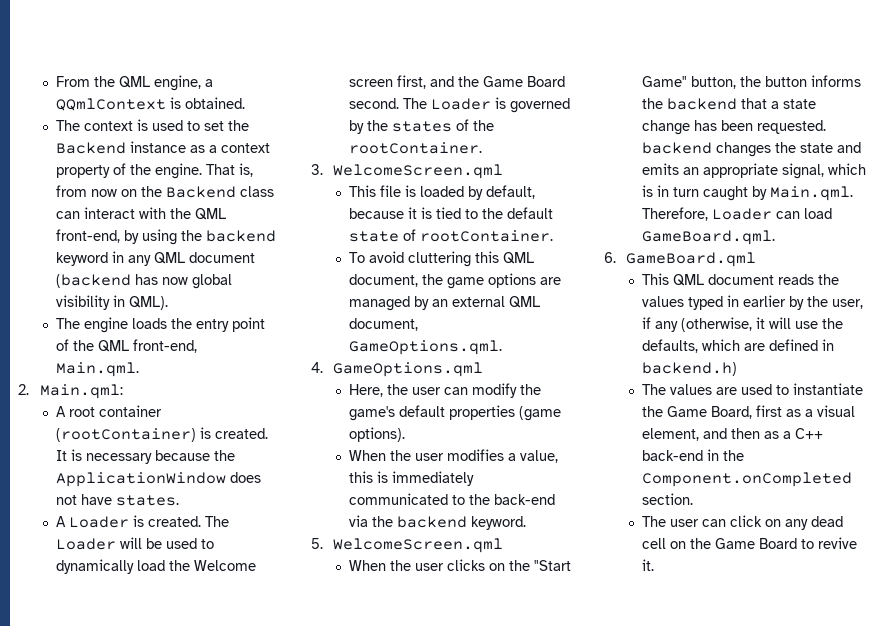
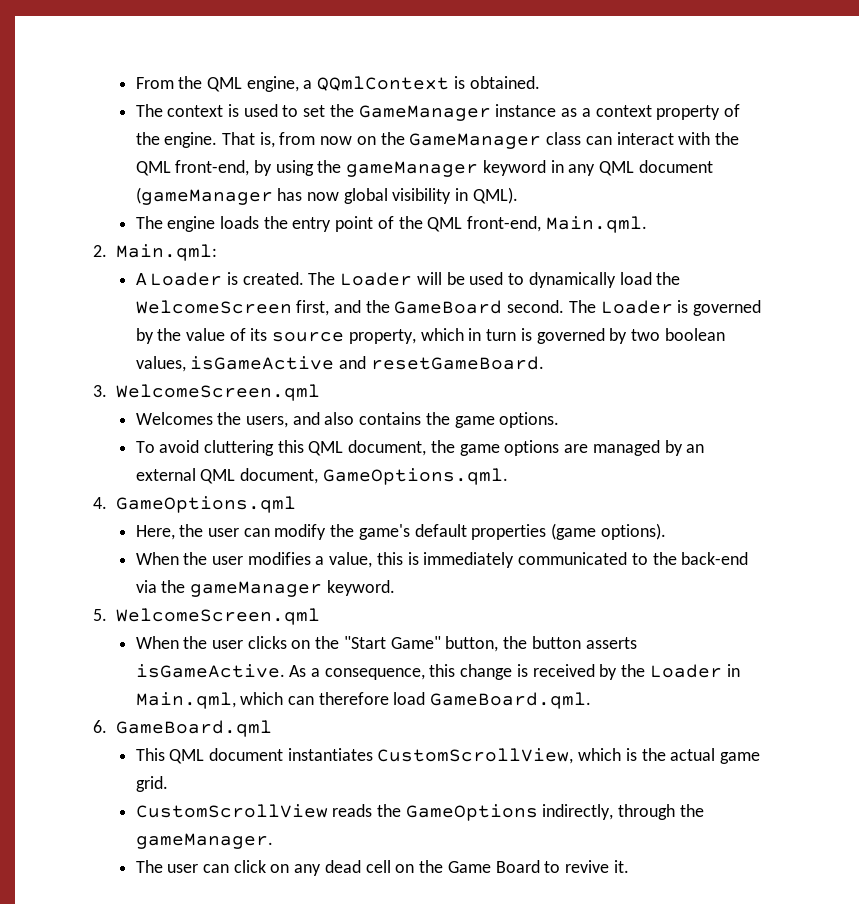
[55,142,126,154] Backend -> [358,105,491,121] GameManager
[165,186,236,198] Backend -> [409,133,542,149] GameManager
[205,230,276,242] backend -> [346,161,479,177] gameManager
[55,274,131,288] (backend -> [135,187,273,205] (gameManager
[55,405,162,417] [55,427,268,442] [55,449,235,464] [55,472,261,487] [55,494,179,506] // A root container (rootContainer) is created. It is necessary because the ApplicationWindow does not have states. -> (218, 252) none
[193,560,256,571] [348,79,393,87] Welcome screen -> [135,300,292,314] WelcomeScreen
[482,76,565,87] Game Board -> [394,300,503,314] GameBoard
[391,119,494,132] [348,142,482,154] [311,164,503,179] [348,185,535,200] [348,207,553,219] [348,229,553,242] states of the rootContainer. // 3. WelcomeScreen.qml // This file is loaded by default, because it is tied to the default state of rootContainer. -> [186,328,725,344] [135,356,544,372] [93,384,321,401] [135,412,560,428] value of its source property, which in turn is governed by two boolean values, isGameActive and resetGameBoard. // 3. WelcomeScreen.qml // Welcomes the users, and also contains the game options.
[396,516,467,528] backend -> [190,581,323,597] gameManager
[810,75,861,87] [641,98,816,110] [641,120,826,135] [641,142,861,157] [641,163,866,179] [641,185,853,201] [641,207,800,221] informs the backend that a state change has been requested. backend changes the state and emits an appropriate signal, which is in turn caught by Main.qml. Therefore, Loader can -> [585,637,637,649] [135,664,740,680] [135,692,389,709] asserts isGameActive. As a consequence, this change is received by the Loader in Main.qml, which can therefore
[777,274,839,285] [641,295,863,310] [641,317,843,332] [641,339,834,353] [641,362,737,376] [641,383,863,395] [641,405,855,419] [641,428,823,441] [641,449,744,461] [641,472,852,487] [641,493,693,505] reads the values typed in earlier by the user, if any (otherwise, it will use the defaults, which are defined in backend.h) // The values are used to instantiate the Game Board, first as a visual element, and then as a C++ back-end in the Component.onCompleted section. -> [287,748,761,764] [135,776,168,792] [135,804,704,821] [135,833,273,849] instantiates CustomScrollView, which is the actual game grid. // CustomScrollView reads the GameOptions indirectly, through the gameManager.

